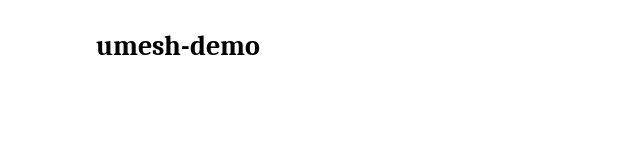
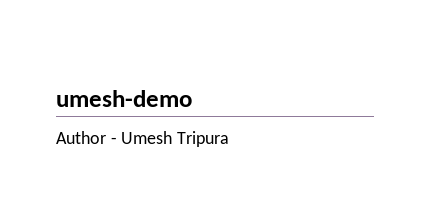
(260, 45) none -> [56,131,230,147] // Author - Umesh Tripura

